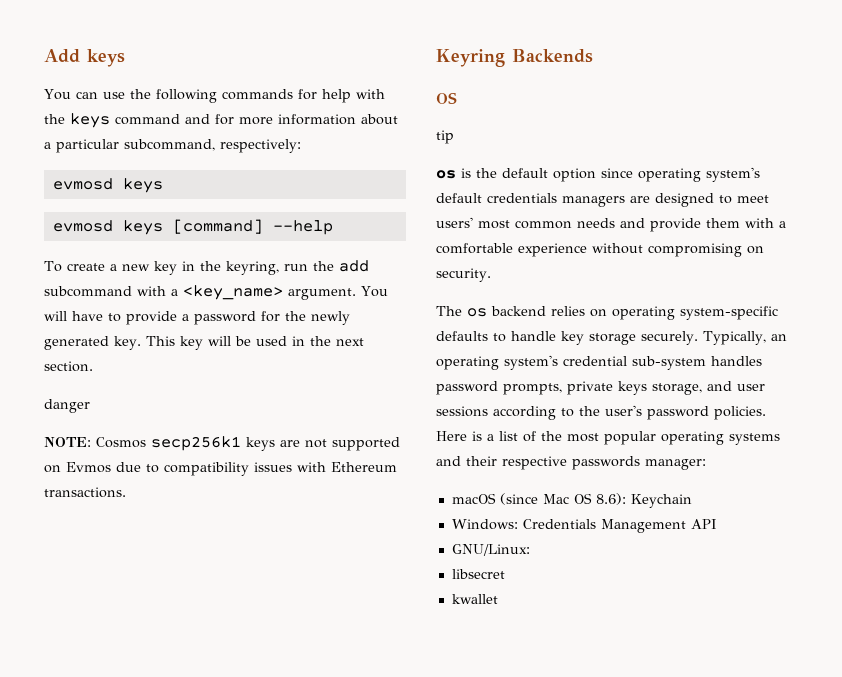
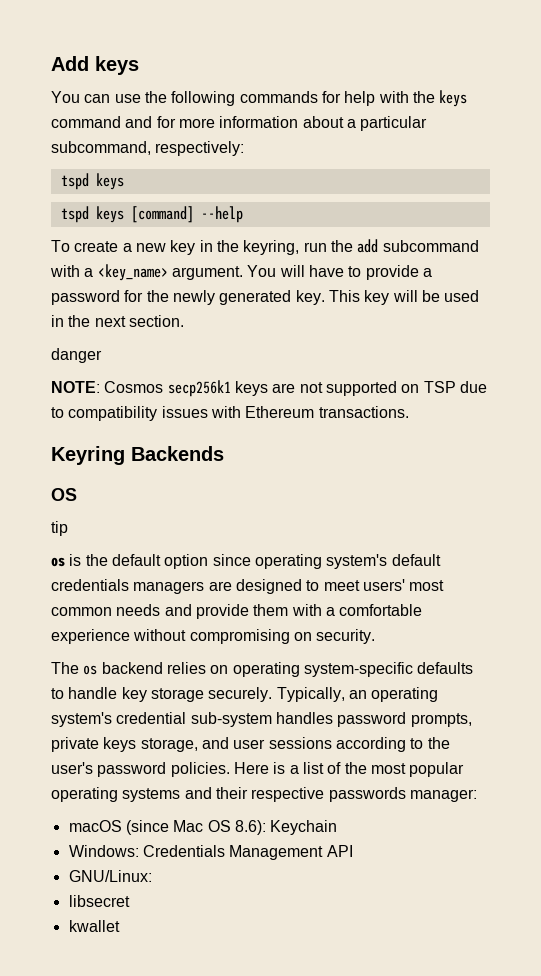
[52,178,163,193] [52,220,113,232] evmosd keys // evmosd -> [60,173,124,190] [60,206,89,223] tspd keys // tspd
[66,462,111,473] Evmos -> [423,381,456,393] TSP

